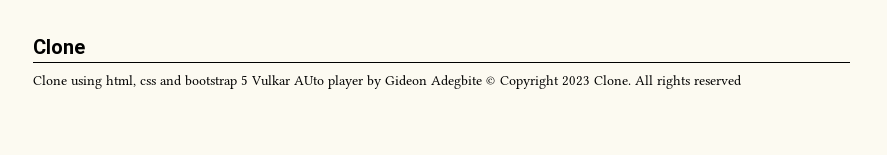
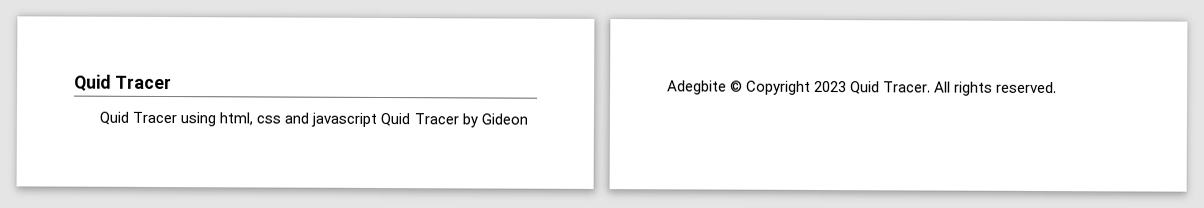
[33,39,85,54] [33,75,363,89] Clone // Clone using html, css and bootstrap 5 Vulkar AUto player -> [74,74,172,92] [99,111,459,127] Quid Tracer // Quid Tracer using html, css and javascript Quid Tracer
[594,75,631,85] Clone. -> [850,81,932,95] Quid Tracer.
[694,75,742,86] reserved -> [996,81,1058,94] reserved.

